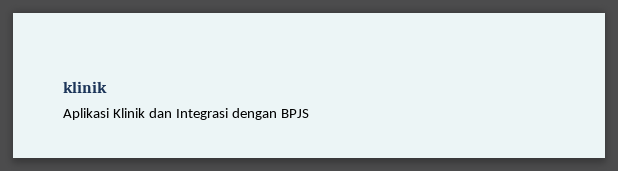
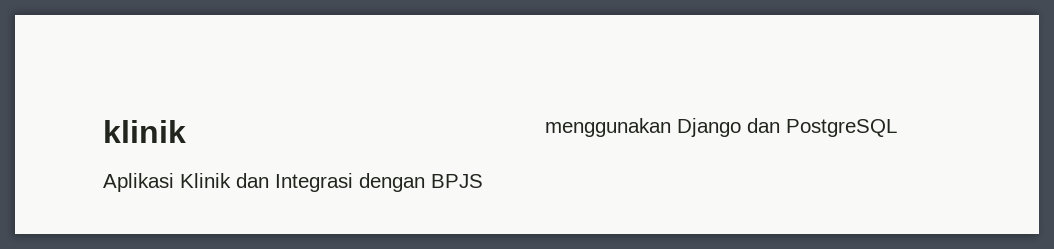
(309, 113) none -> [545,118,897,137] menggunakan Django dan PostgreSQL

